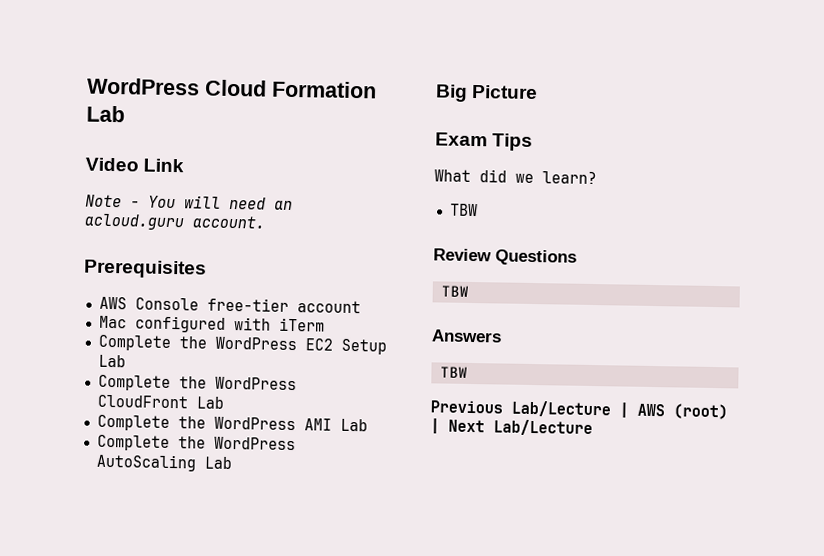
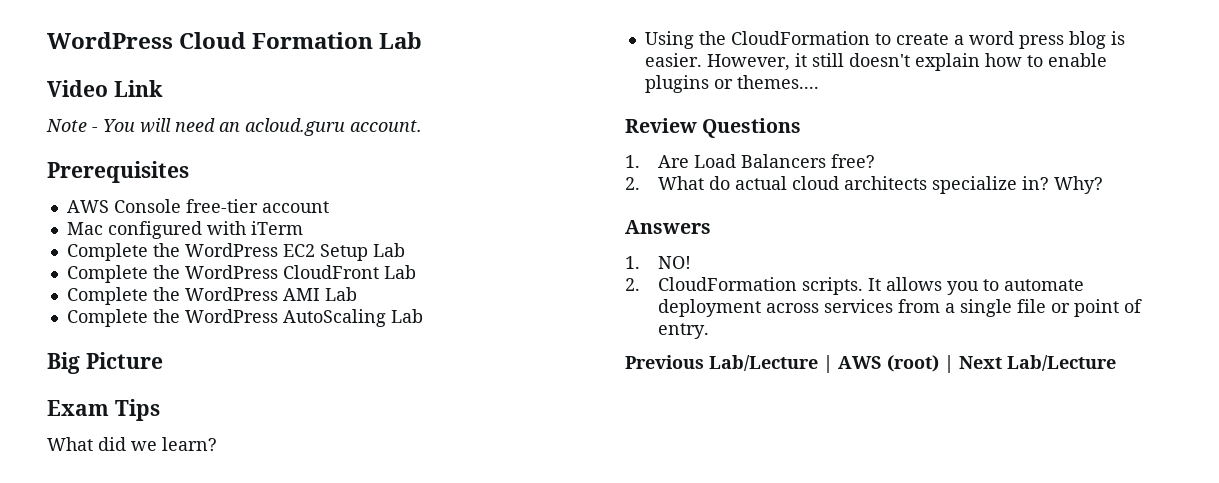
[449,203,478,217] [433,248,577,266] [440,285,469,297] [431,329,502,343] [439,366,468,378] TBW // Review Questions // TBW // Answers // TBW -> [644,31,1125,49] [644,53,1107,71] [644,75,819,93] [625,118,802,138] [625,154,876,168] [625,176,1104,194] [625,220,711,234] [625,256,692,269] [625,277,1085,295] [658,299,1143,317] [658,323,710,339] Using the CloudFormation to create a word press blog is easier. However, it still doesn't explain how to enable plugins or themes.... // Review Questions // 1. Are Load Balancers free? // 2. What do actual cloud architects specialize in? Why? // Answers // 1. NO! // 2. CloudFormation scripts. It allows you to automate deployment across services from a single file or point of entry.

